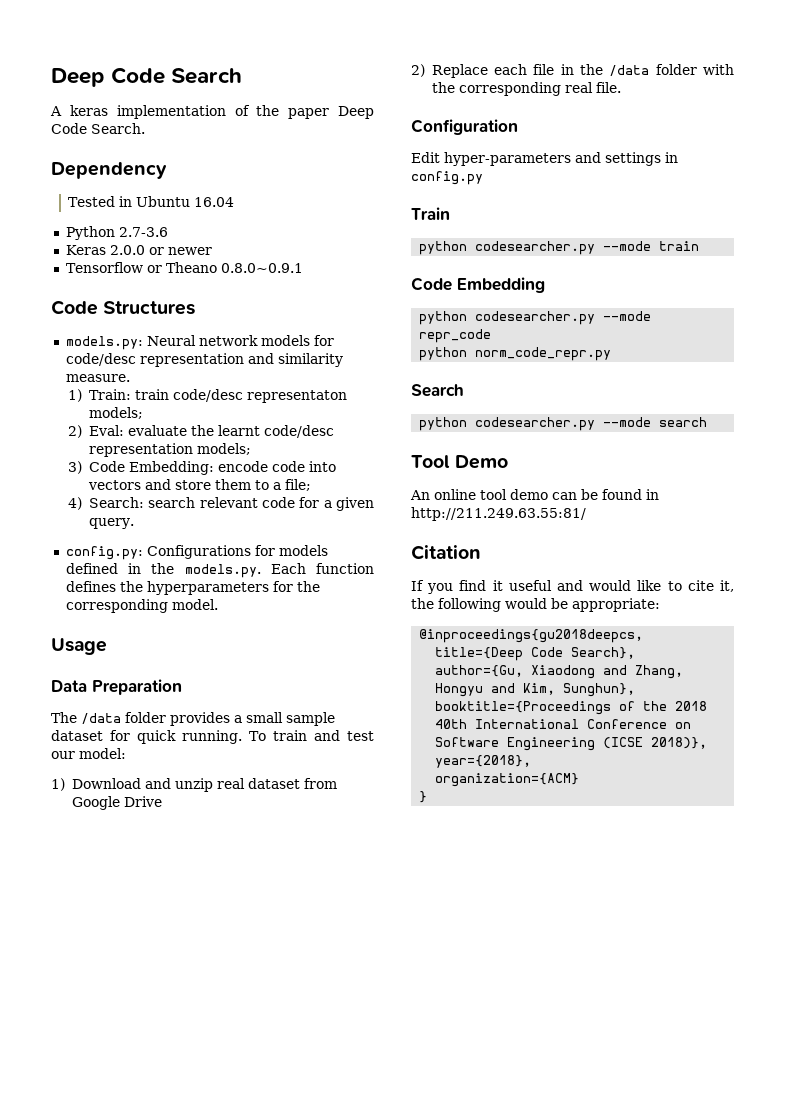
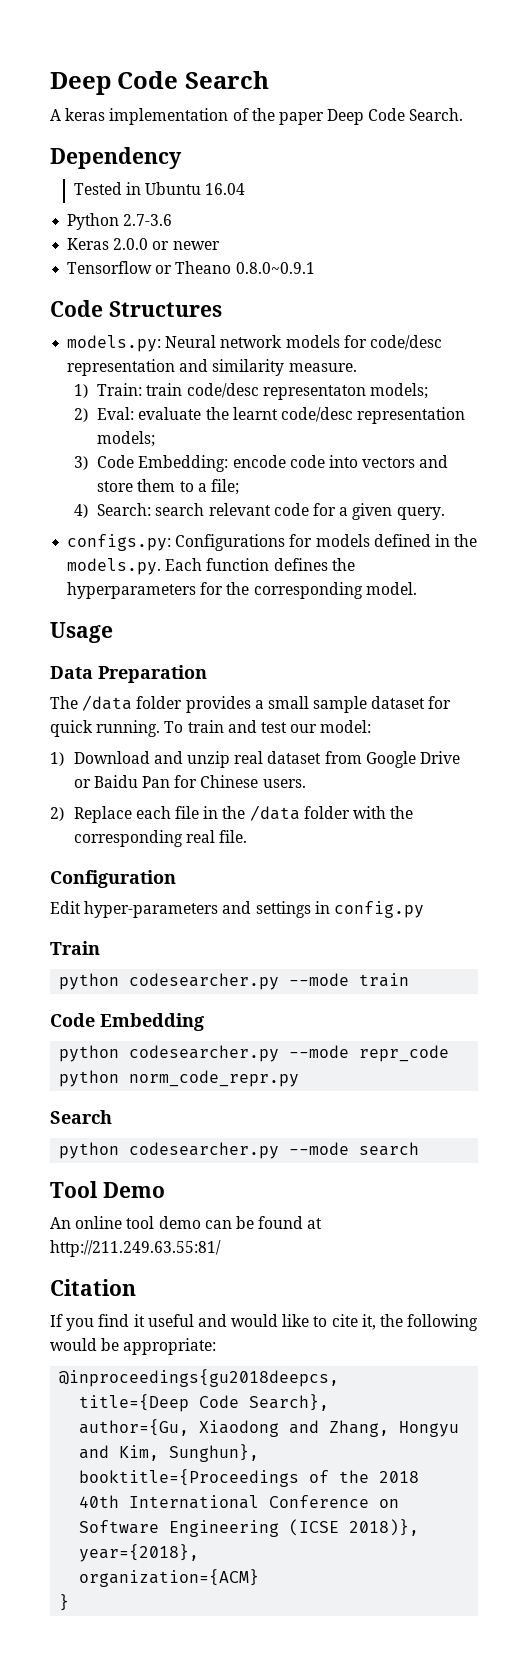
[65,546,143,560] config.py: -> [67,534,172,551] configs.py:
(162, 801) none -> [73,775,306,788] or Baidu Pan for Chinese users.
[646,489,659,500] in -> [307,1218,323,1229] at

